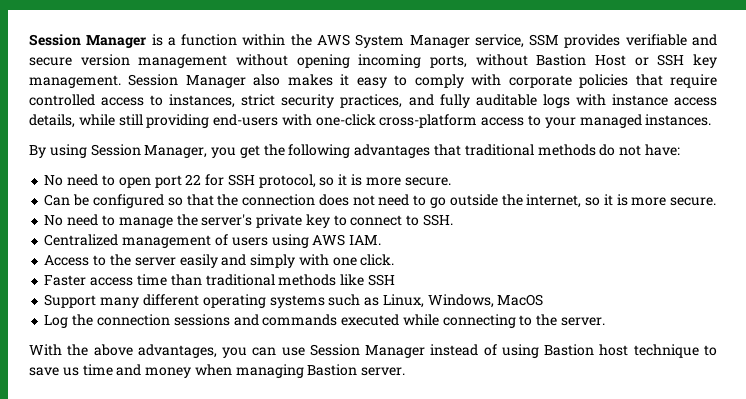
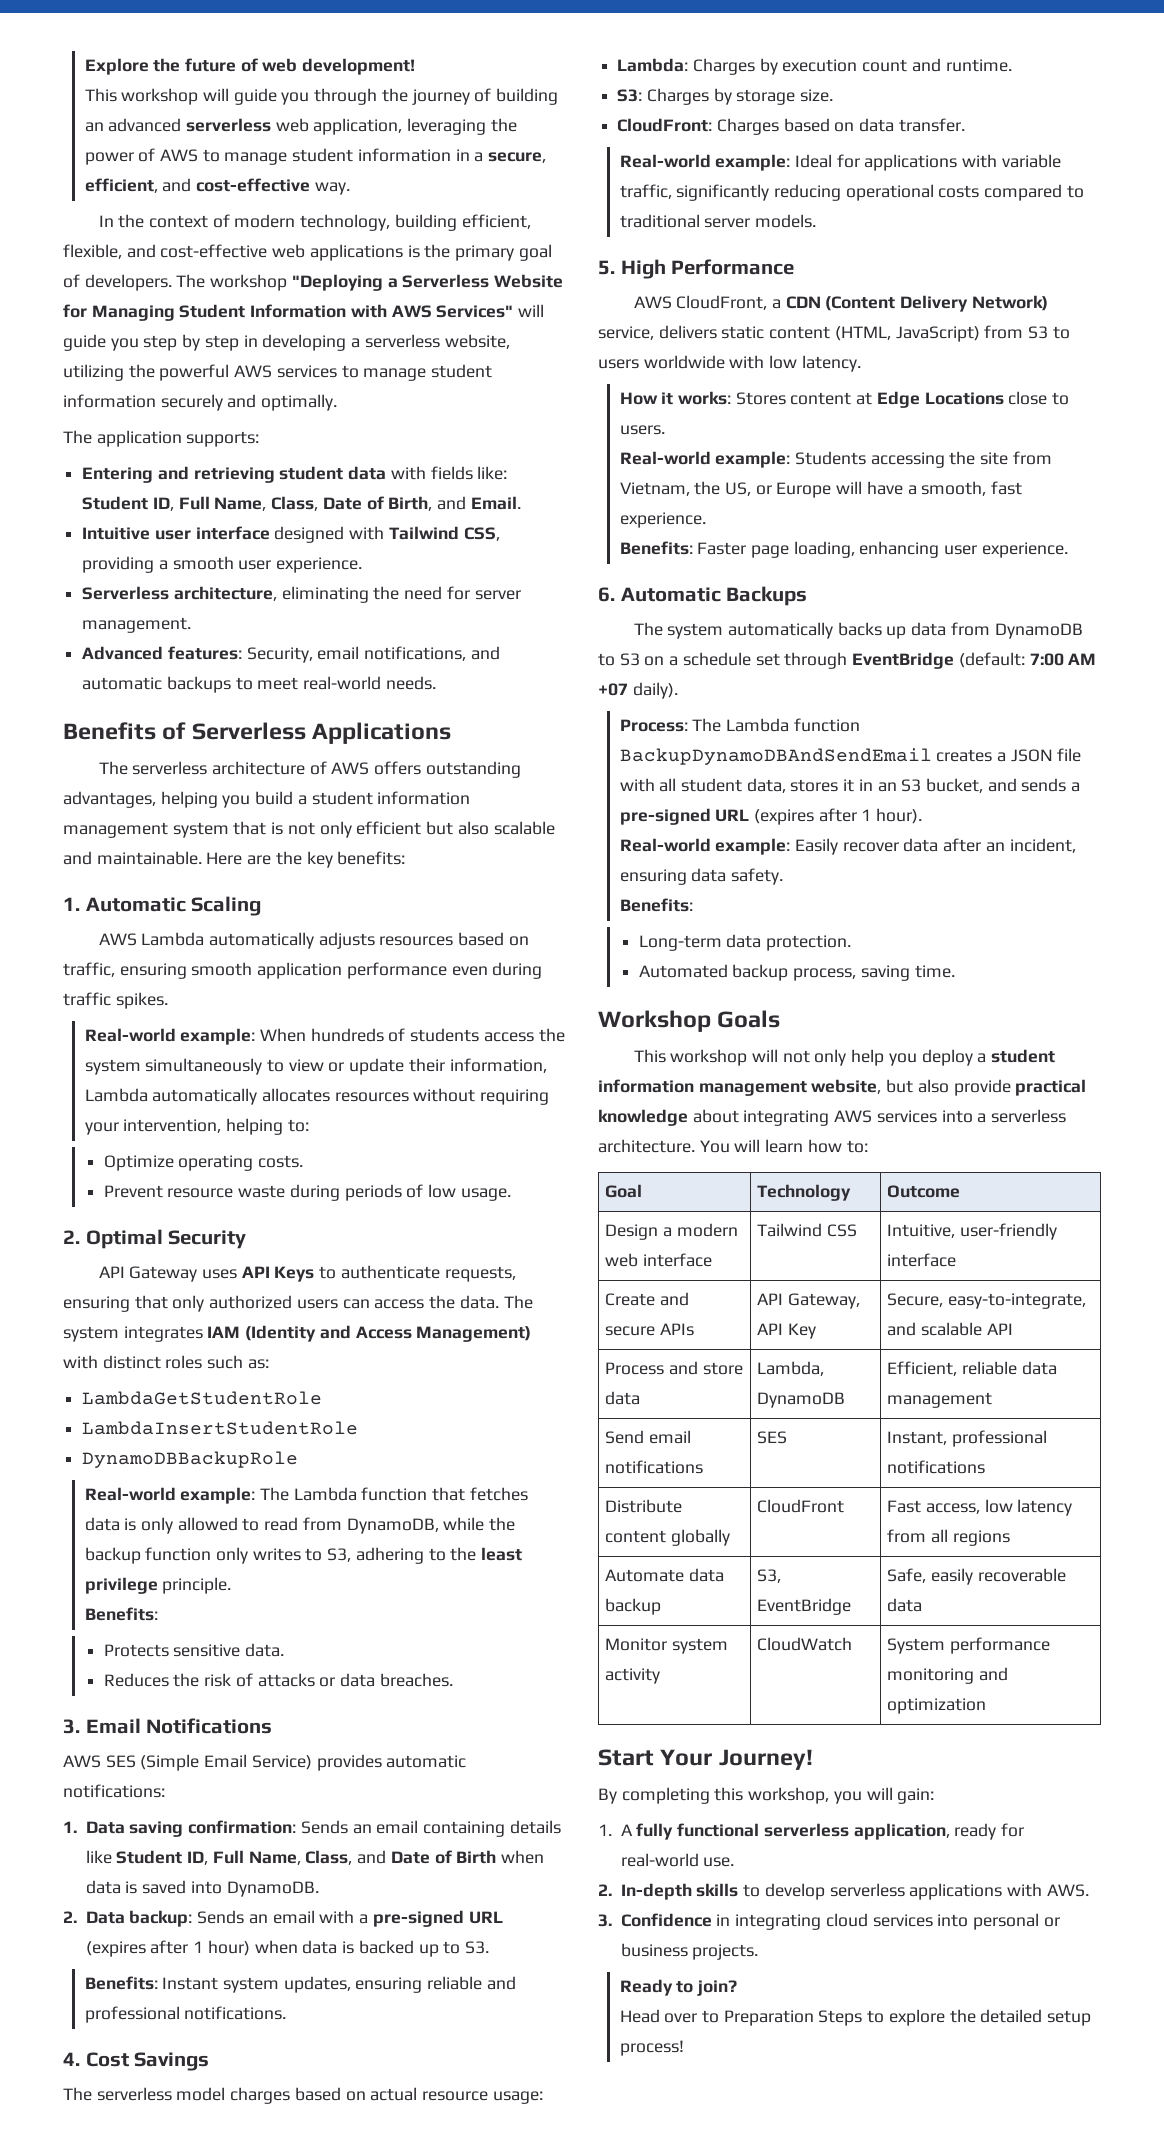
[29,34,718,48] [29,54,717,68] [29,74,717,88] [29,94,718,108] [29,114,712,128] [29,144,680,158] [44,174,451,188] [44,194,717,208] [44,214,453,228] [44,234,382,248] [44,254,395,268] [44,274,395,286] [44,294,544,308] [44,314,605,328] [29,344,717,358] [29,364,406,378] Session Manager is a function within the AWS System Manager service, SSM provides verifiable and secure version management without opening incoming ports, without Bastion Host or SSH key management. Session Manager also makes it easy to comply with corporate policies that require controlled access to instances, strict security practices, and fully auditable logs with instance access details, while still providing end-users with one-click cross-platform access to your managed instances. // By using Session Manager, you get the following advantages that traditional methods do not have: // No need to open port 22 for SSH protocol, so it is more secure. // Can be configured so that the connection does not need to go outside the internet, so it is more secure. // No need to manage the server's private key to connect to SSH. // Centralized management of users using AWS IAM. // Access to the server easily and simply with one click. // Faster access time than traditional methods like SSH // Support many different operating systems such as Linux, Windows, MacOS // Log the connection sessions and commands executed while connecting to the server. // With the above advantages, you can use Session Manager instead of using Bastion host technique to save us time and money when managing Bastion server. -> [84,58,416,75] [84,88,559,105] [84,118,517,135] [84,148,547,165] [84,178,350,195] [98,214,531,231] [63,244,552,261] [63,274,564,291] [63,304,545,321] [63,334,510,351] [63,364,493,381] [63,394,338,411] [63,430,260,447] [82,466,508,483] [82,496,521,511] [82,526,500,543] [82,556,363,573] [82,586,521,603] [82,617,192,633] [82,646,500,663] [82,676,436,693] [63,722,452,744] [98,761,521,778] [63,791,471,808] [63,821,555,838] [63,851,406,868] [63,896,262,916] [98,932,529,949] [63,962,543,979] [63,992,168,1009] [84,1028,565,1045] [84,1058,547,1075] [84,1088,550,1105] [84,1118,309,1135] [103,1155,304,1171] [103,1184,511,1201] [63,1229,247,1249] [98,1265,516,1282] [63,1295,533,1312] [63,1325,532,1342] [63,1355,269,1369] [82,1391,323,1405] [82,1421,359,1435] [82,1451,299,1468] [84,1487,528,1504] [84,1517,516,1534] [84,1547,523,1564] [84,1577,232,1594] [84,1607,158,1621] [103,1643,285,1657] [103,1673,453,1687] [63,1718,273,1734] [63,1754,467,1771] [63,1784,165,1798] [63,1820,561,1837] [85,1850,545,1865] [85,1880,319,1897] [63,1910,503,1927] [85,1940,490,1957] [84,1976,516,1993] [84,2006,287,2023] [63,2052,210,2071] [63,2087,543,2104] [617,58,1012,75] [617,88,834,105] [617,118,965,135] [619,154,1061,171] [619,184,1084,201] [619,214,816,228] [598,259,795,279] [633,295,1048,312] [598,325,1070,342] [598,355,861,372] [619,391,1070,408] [619,425,665,435] [619,451,1052,468] [619,481,1023,498] [619,512,706,528] [619,541,1068,558] [598,586,808,606] [633,622,1083,639] [598,652,1097,669] [598,682,678,699] [619,718,860,732] [619,748,1082,765] [619,778,1081,793] [619,808,923,825] [619,838,1076,855] [619,868,783,885] [619,898,693,912] [638,934,852,951] [638,964,955,981] [598,1010,781,1032] [633,1049,1056,1066] [598,1079,1087,1096] [598,1109,1067,1126] [598,1139,868,1153] [605,1184,643,1198] [757,1184,852,1201] [887,1185,961,1198] [605,1223,738,1240] [605,1253,713,1267] [757,1223,858,1237] [887,1223,1058,1240] [887,1253,957,1267] [605,1292,690,1306] [605,1323,695,1336] [757,1293,861,1309] [757,1323,817,1339] [887,1293,1087,1309] [887,1322,1013,1336] [605,1361,743,1375] [605,1391,641,1405] [757,1361,825,1376] [757,1392,846,1408] [887,1361,1057,1376] [887,1392,993,1408] [605,1430,692,1444] [605,1460,704,1474] [757,1431,788,1444] [887,1430,1048,1447] [887,1460,986,1474] [605,1499,683,1513] [605,1529,731,1546] [757,1499,845,1513] [887,1499,1073,1516] [887,1529,1010,1546] [605,1568,725,1582] [605,1598,662,1615] [757,1569,782,1583] [757,1598,852,1615] [887,1568,1066,1585] [887,1598,923,1612] [605,1638,729,1654] [605,1668,661,1684] [757,1637,853,1651] [887,1637,1051,1654] [887,1667,1009,1684] [887,1698,987,1714] [598,1749,813,1770] [598,1787,935,1804] [598,1823,1025,1840] [620,1853,735,1867] [598,1883,1089,1900] [598,1913,1060,1930] [620,1943,759,1960] [619,1979,737,1996] [619,2009,1092,2026] [619,2040,684,2056] Explore the future of web development! // This workshop will guide you through the journey of building an advanced serverless web application, leveraging the power of AWS to manage student information in a secure, efficient, and cost-effective way. // In the context of modern technology, building efficient, flexible, and cost-effective web applications is the primary goal of developers. The workshop "Deploying a Serverless Website for Managing Student Information with AWS Services" will guide you step by step in developing a serverless website, utilizing the powerful AWS services to manage student information securely and optimally. // The application supports: // Entering and retrieving student data with fields like: Student ID, Full Name, Class, Date of Birth, and Email. // Intuitive user interface designed with Tailwind CSS, providing a smooth user experience. // Serverless architecture, eliminating the need for server management. // Advanced features: Security, email notifications, and automatic backups to meet real-world needs. // Benefits of Serverless Applications // The serverless architecture of AWS offers outstanding advantages, helping you build a student information management system that is not only efficient but also scalable and maintainable. Here are the key benefits: // 1. Automatic Scaling // AWS Lambda automatically adjusts resources based on traffic, ensuring smooth application performance even during traffic spikes. // Real-world example: When hundreds of students access the system simultaneously to view or update their information, Lambda automatically allocates resources without requiring your intervention, helping to: // Optimize operating costs. // Prevent resource waste during periods of low usage. // 2. Optimal Security // API Gateway uses API Keys to authenticate requests, ensuring that only authorized users can access the data. The system integrates IAM (Identity and Access Management) with distinct roles such as: // LambdaGetStudentRole // LambdaInsertStudentRole // DynamoDBBackupRole // Real-world example: The Lambda function that fetches data is only allowed to read from DynamoDB, while the backup function only writes to S3, adhering to the least privilege principle. // Benefits: // Protects sensitive data. // Reduces the risk of attacks or data breaches. // 3. Email Notifications // AWS SES (Simple Email Service) provides automatic notifications: // 1. Data saving confirmation: Sends an email containing details like Student ID, Full Name, Class, and Date of Birth when data is saved into DynamoDB. // 2. Data backup: Sends an email with a pre-signed URL (expires after 1 hour) when data is backed up to S3. // Benefits: Instant system updates, ensuring reliable and professional notifications. // 4. Cost Savings // The serverless model charges based on actual resource usage: // Lambda: Charges by execution count and runtime. // S3: Charges by storage size. // CloudFront: Charges based on data transfer. // Real-world example: Ideal for applications with variable traffic, significantly reducing operational costs compared to traditional server models. // 5. High Performance // AWS CloudFront, a CDN (Content Delivery Network) service, delivers static content (HTML, JavaScript) from S3 to users worldwide with low latency. // How it works: Stores content at Edge Locations close to users. // Real-world example: Students accessing the site from Vietnam, the US, or Europe will have a smooth, fast experience. // Benefits: Faster page loading, enhancing user experience. // 6. Automatic Backups // The system automatically backs up data from DynamoDB to S3 on a schedule set through EventBridge (default: 7:00 AM +07 daily). // Process: The Lambda function BackupDynamoDBAndSendEmail creates a JSON file with all student data, stores it in an S3 bucket, and sends a pre-signed URL (expires after 1 hour). // Real-world example: Easily recover data after an incident, ensuring data safety. // Benefits: // Long-term data protection. // Automated backup process, saving time. // Workshop Goals // This workshop will not only help you deploy a student information management website, but also provide practical knowledge about integrating AWS services into a serverless architecture. You will learn how to: // Goal | Technology | Outcome // Design a modern web interface | Tailwind CSS | Intuitive, user-friendly interface // Create and secure APIs | API Gateway, API Key | Secure, easy-to-integrate, and scalable API // Process and store data | Lambda, DynamoDB | Efficient, reliable data management // Send email notifications | SES | Instant, professional notifications // Distribute content globally | CloudFront | Fast access, low latency from all regions // Automate data backup | S3, EventBridge | Safe, easily recoverable data // Monitor system activity | CloudWatch | System performance monitoring and optimization // Start Your Journey! // By completing this workshop, you will gain: // 1. A fully functional serverless application, ready for real-world use. // 2. In-depth skills to develop serverless applications with AWS. // 3. Confidence in integrating cloud services into personal or business projects. // Ready to join? // Head over to Preparation Steps to explore the detailed setup process!

